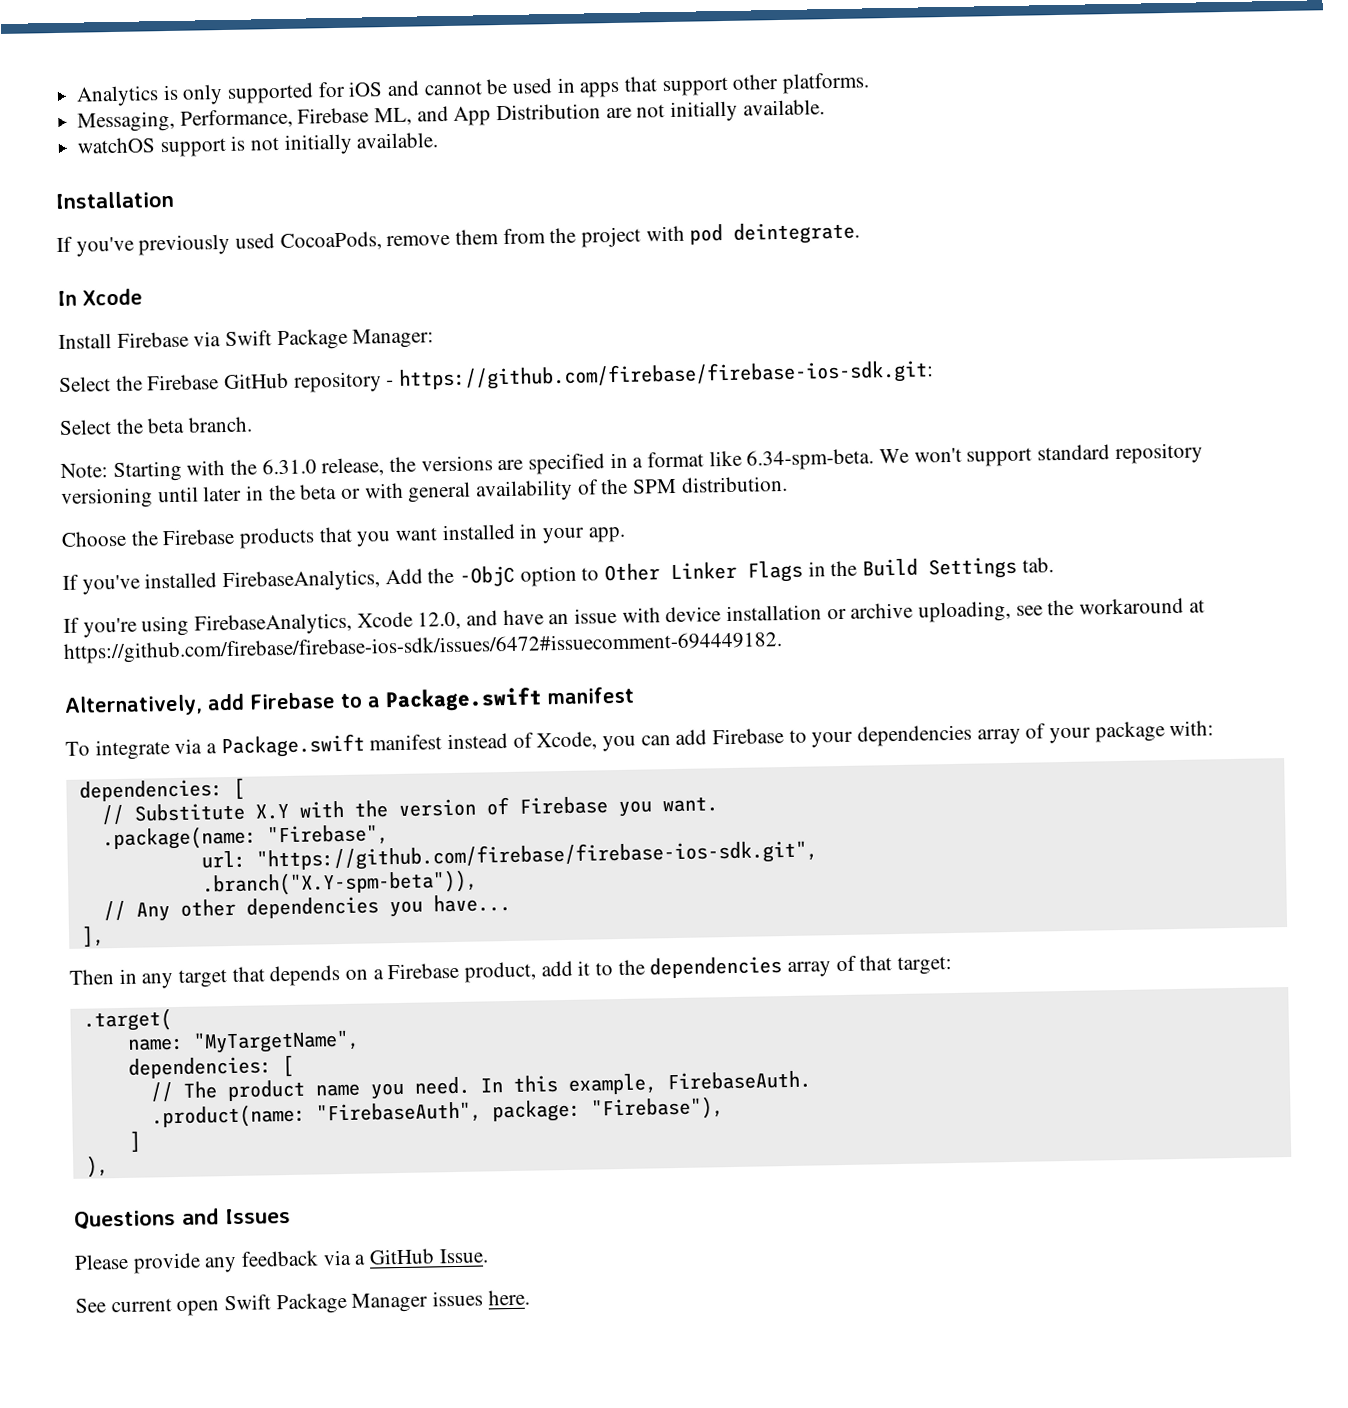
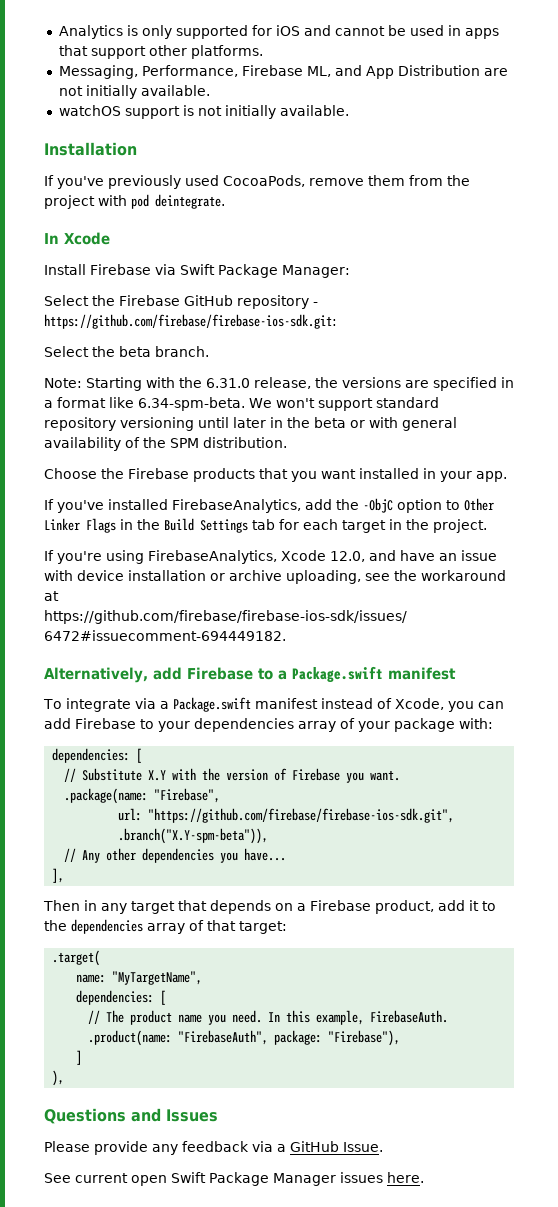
[384,568,423,585] Add -> [304,499,332,510] add
[1021,557,1054,573] tab. -> [252,519,487,533] tab for each target in the project.

